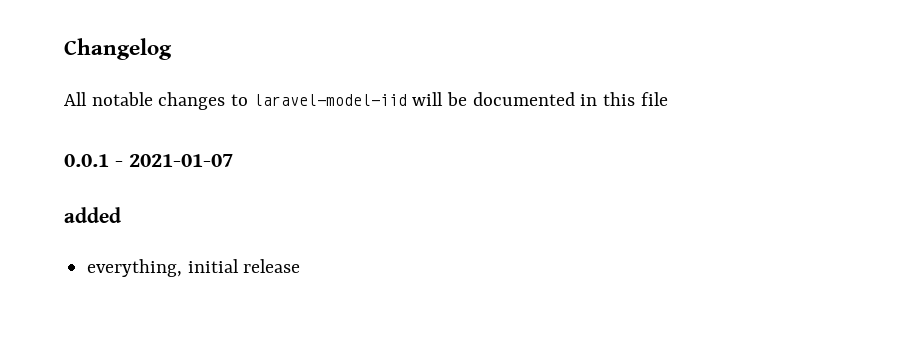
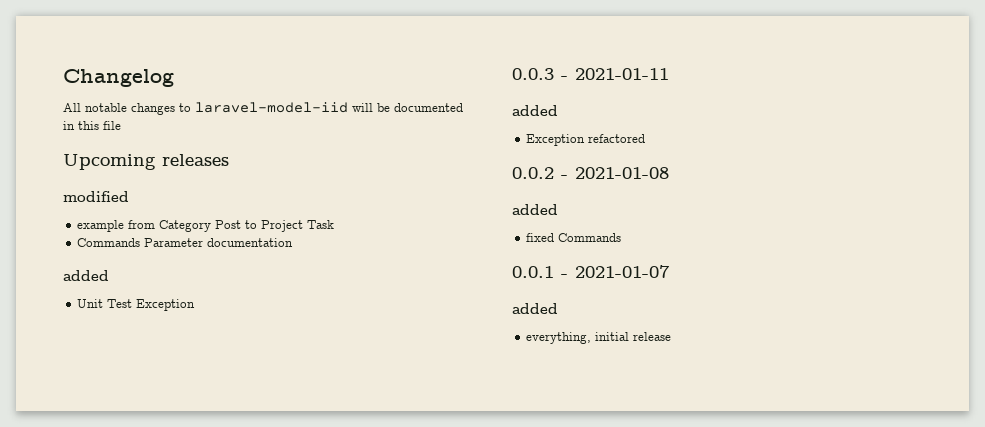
(668, 99) none -> [63,154,229,170] [63,191,129,202] [77,220,335,232] [77,238,294,247] [63,270,109,281] [77,299,196,311] [512,68,669,80] [512,105,558,116] [526,134,646,146] [512,167,669,179] [512,204,558,215] [526,233,622,242] // Upcoming releases // modified // example from Category Post to Project Task // Commands Parameter documentation // added // Unit Test Exception // 0.0.3 - 2021-01-11 // added // Exception refactored // 0.0.2 - 2021-01-08 // added // fixed Commands

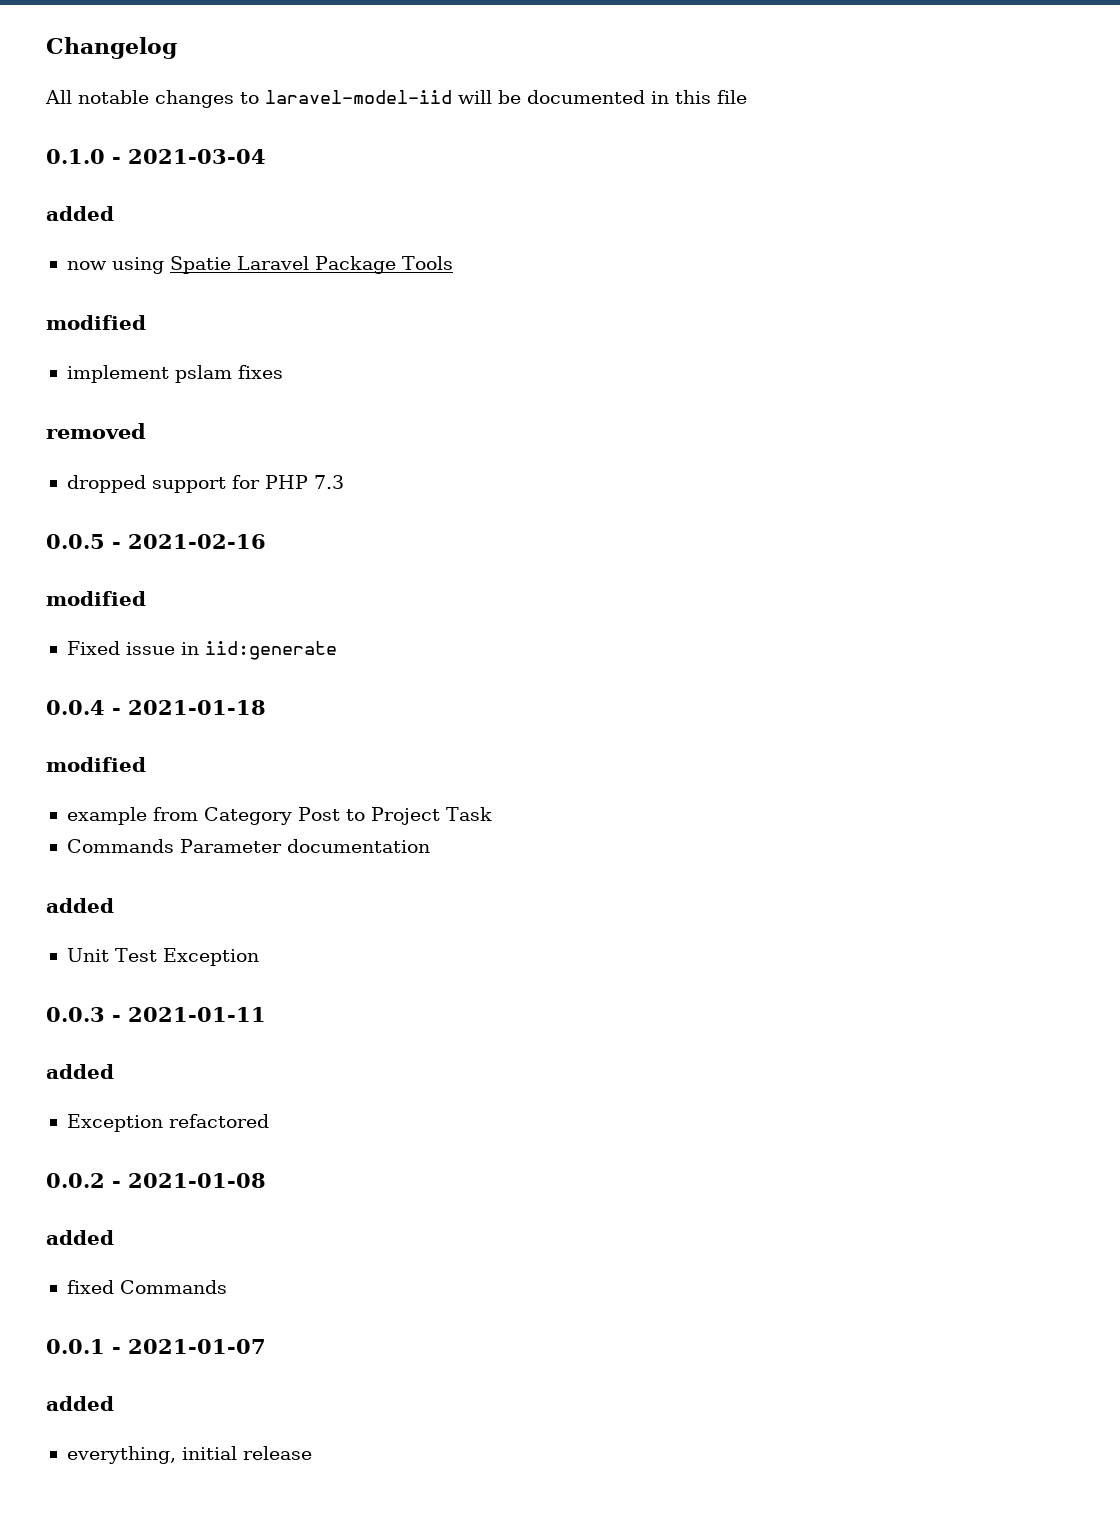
[63,154,229,170] Upcoming releases -> [46,149,266,164] [46,206,114,221] [66,256,453,274] [46,315,146,330] [66,365,283,383] [46,423,146,439] [66,475,344,493] [46,534,266,549] [46,591,146,606] [66,641,337,660] [46,700,266,715] 0.1.0 - 2021-03-04 // added // now using Spatie Laravel Package Tools // modified // implement pslam fixes // removed // dropped support for PHP 7.3 // 0.0.5 - 2021-02-16 // modified // Fixed issue in iid:generate // 0.0.4 - 2021-01-18

